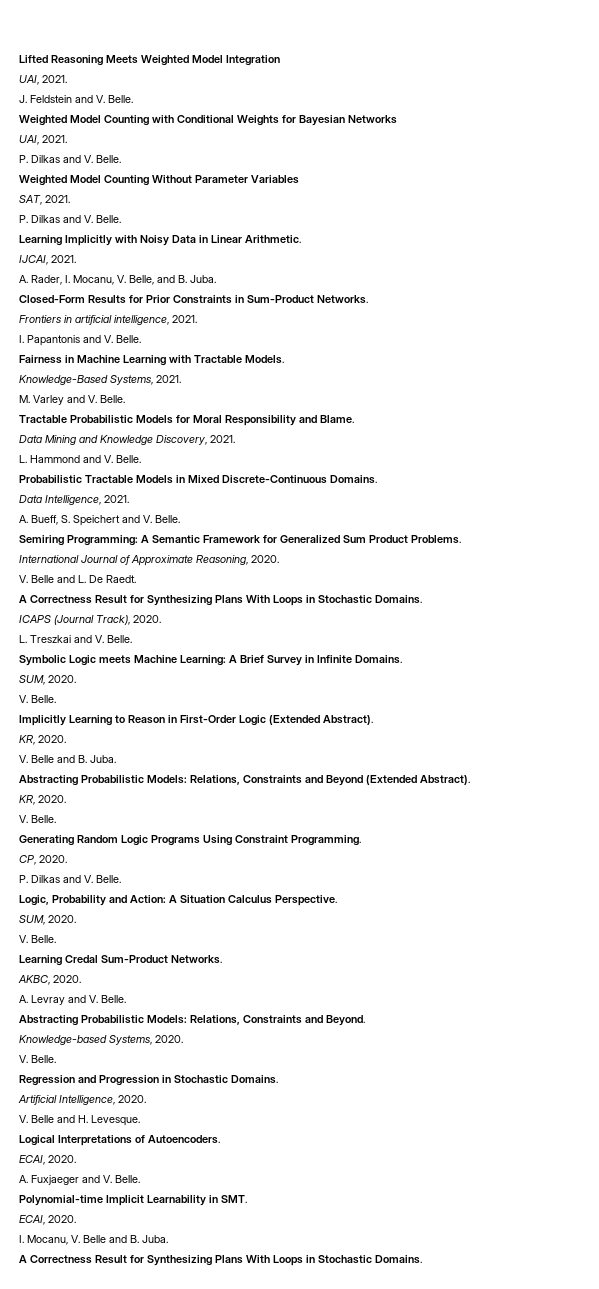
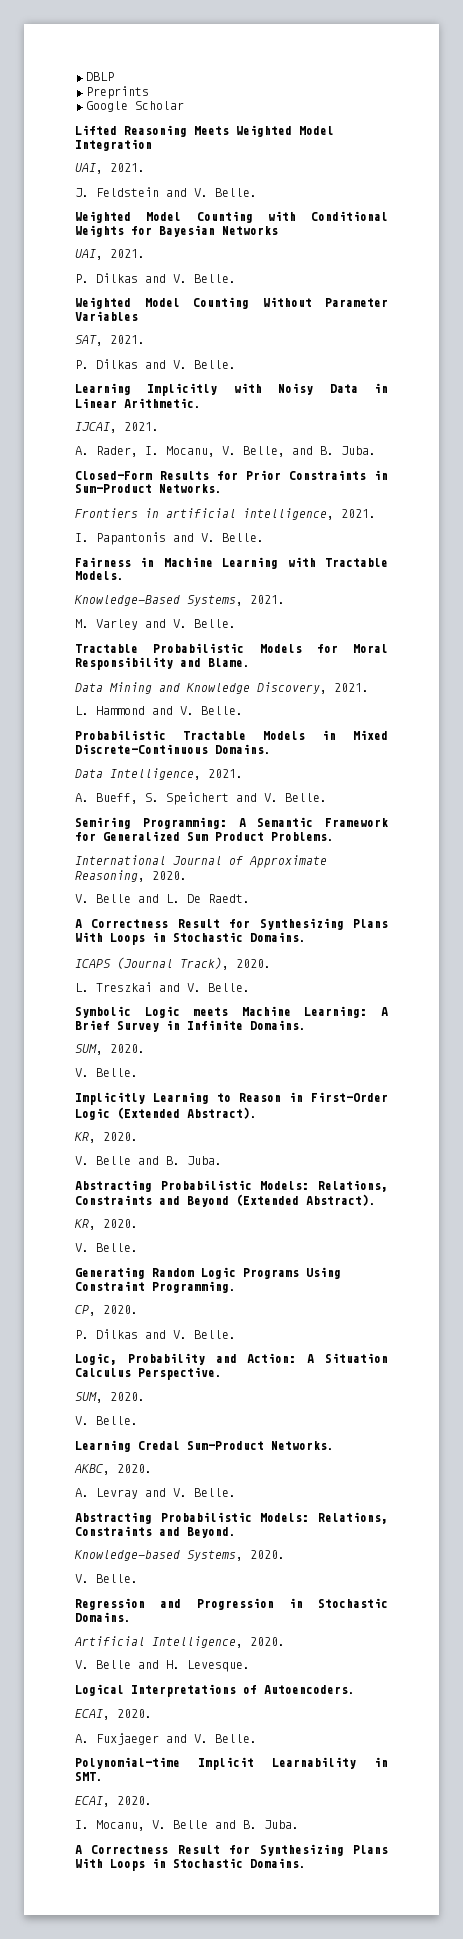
(19, 59) none -> [86,72,114,81] [86,86,149,99] [86,101,184,112] DBLP // Preprints // Google Scholar //

